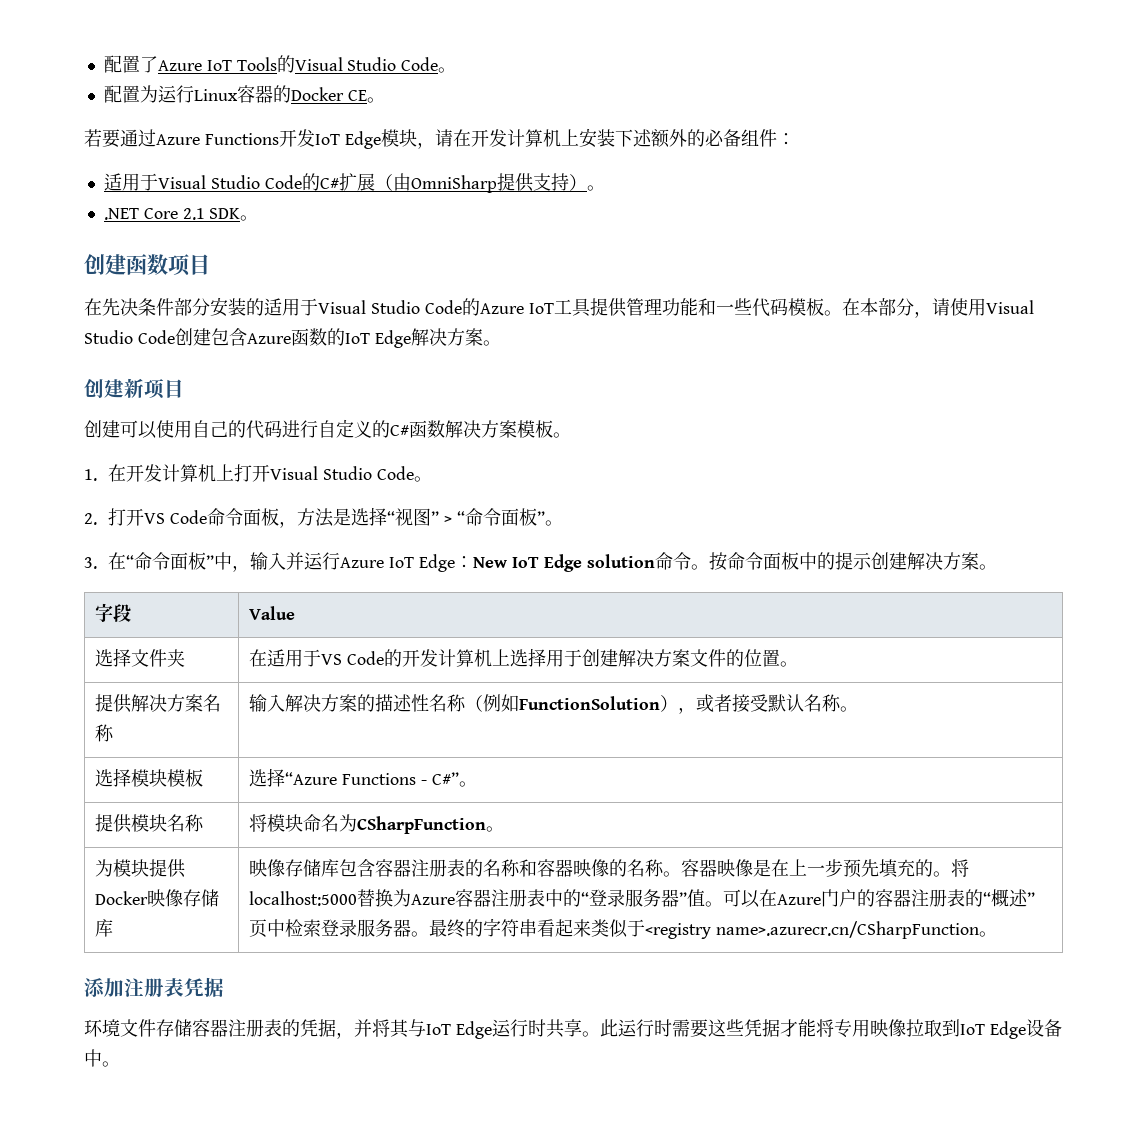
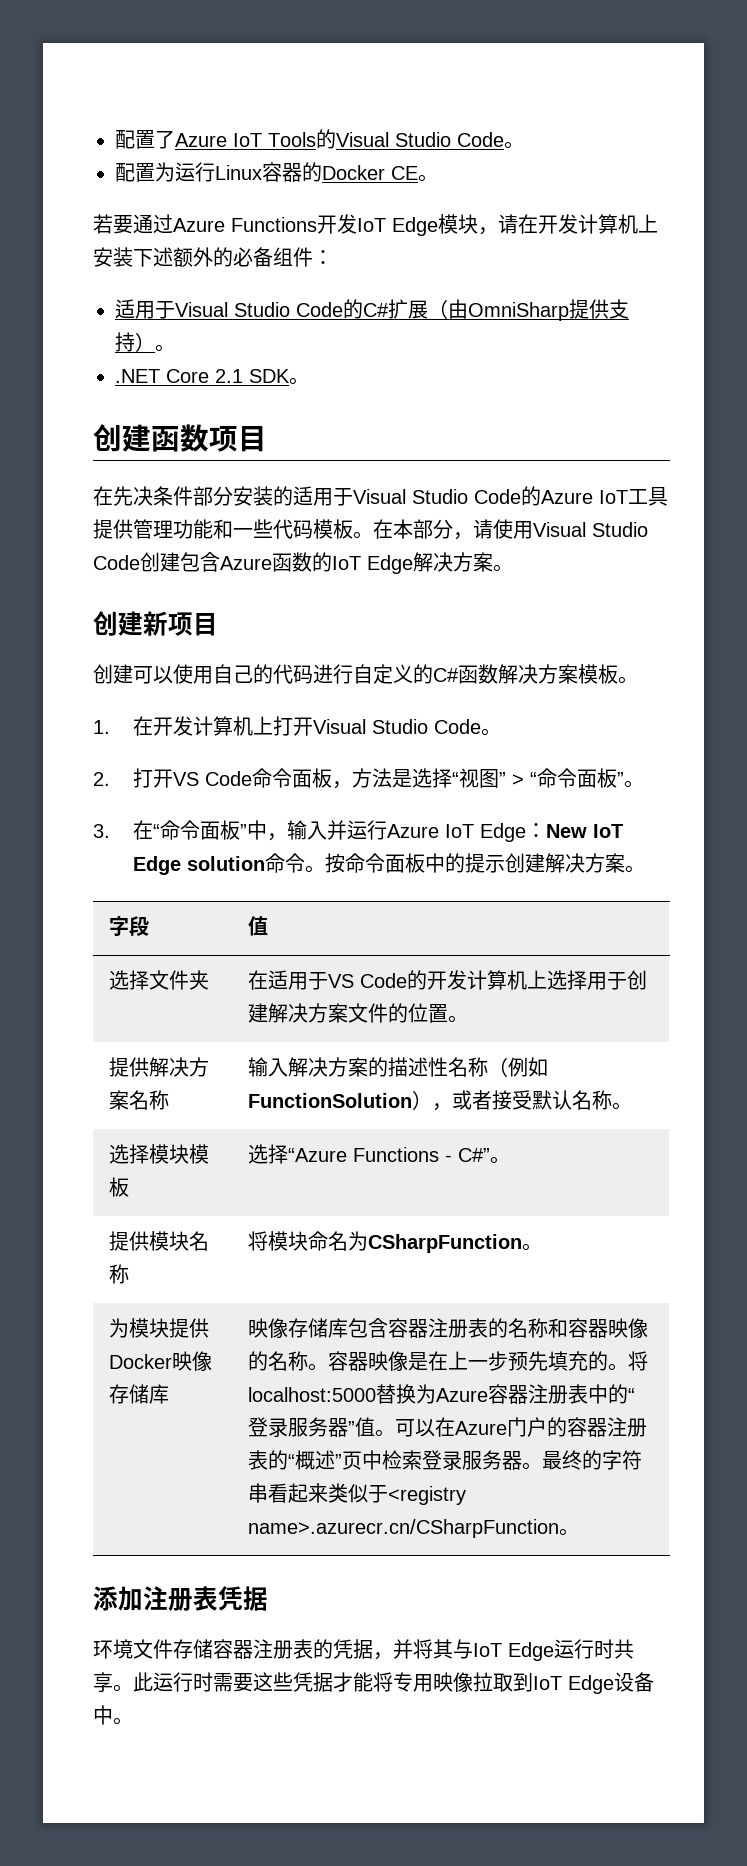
[249,606,296,620] Value -> [247,916,268,936] 值

